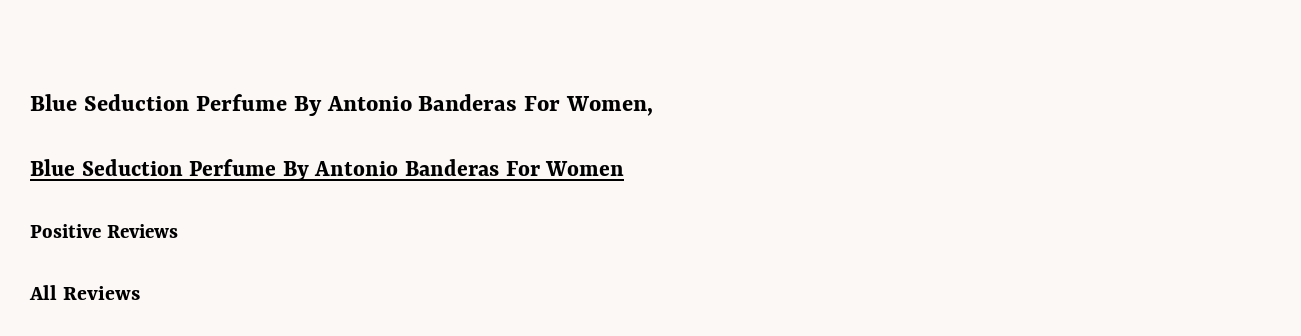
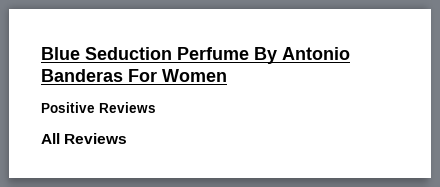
[30,94,654,116] [30,159,540,181] Blue Seduction Perfume By Antonio Banderas For Women, // Blue Seduction Perfume By Antonio Banderas For -> [41,47,350,64] [41,69,157,82] Blue Seduction Perfume By Antonio Banderas For

